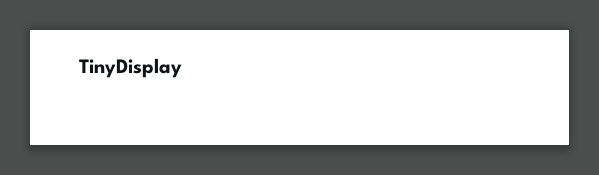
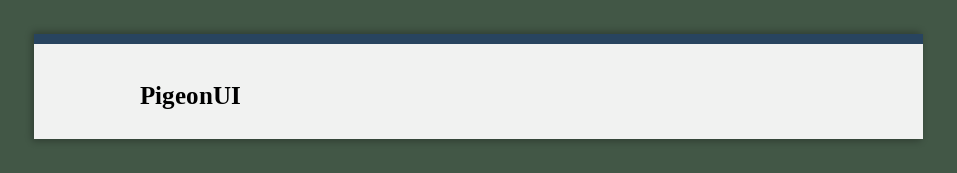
[79,58,182,78] TinyDisplay -> [140,86,241,109] PigeonUI

